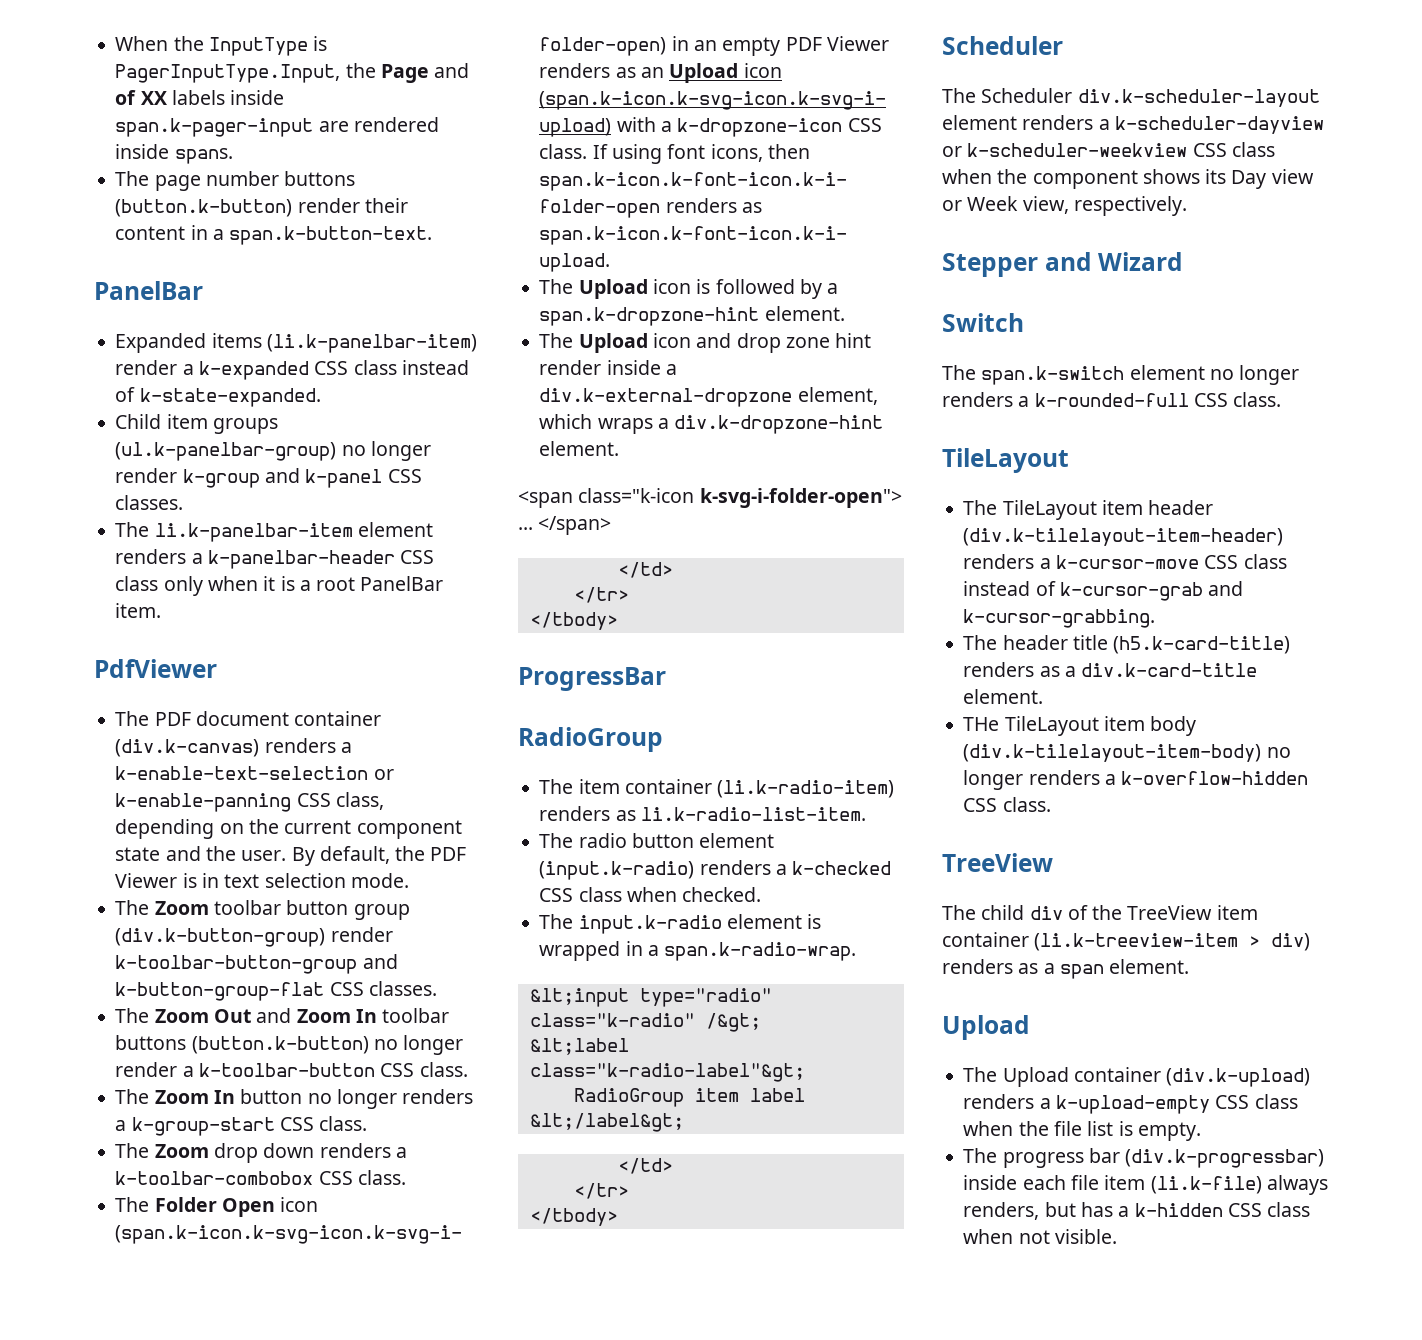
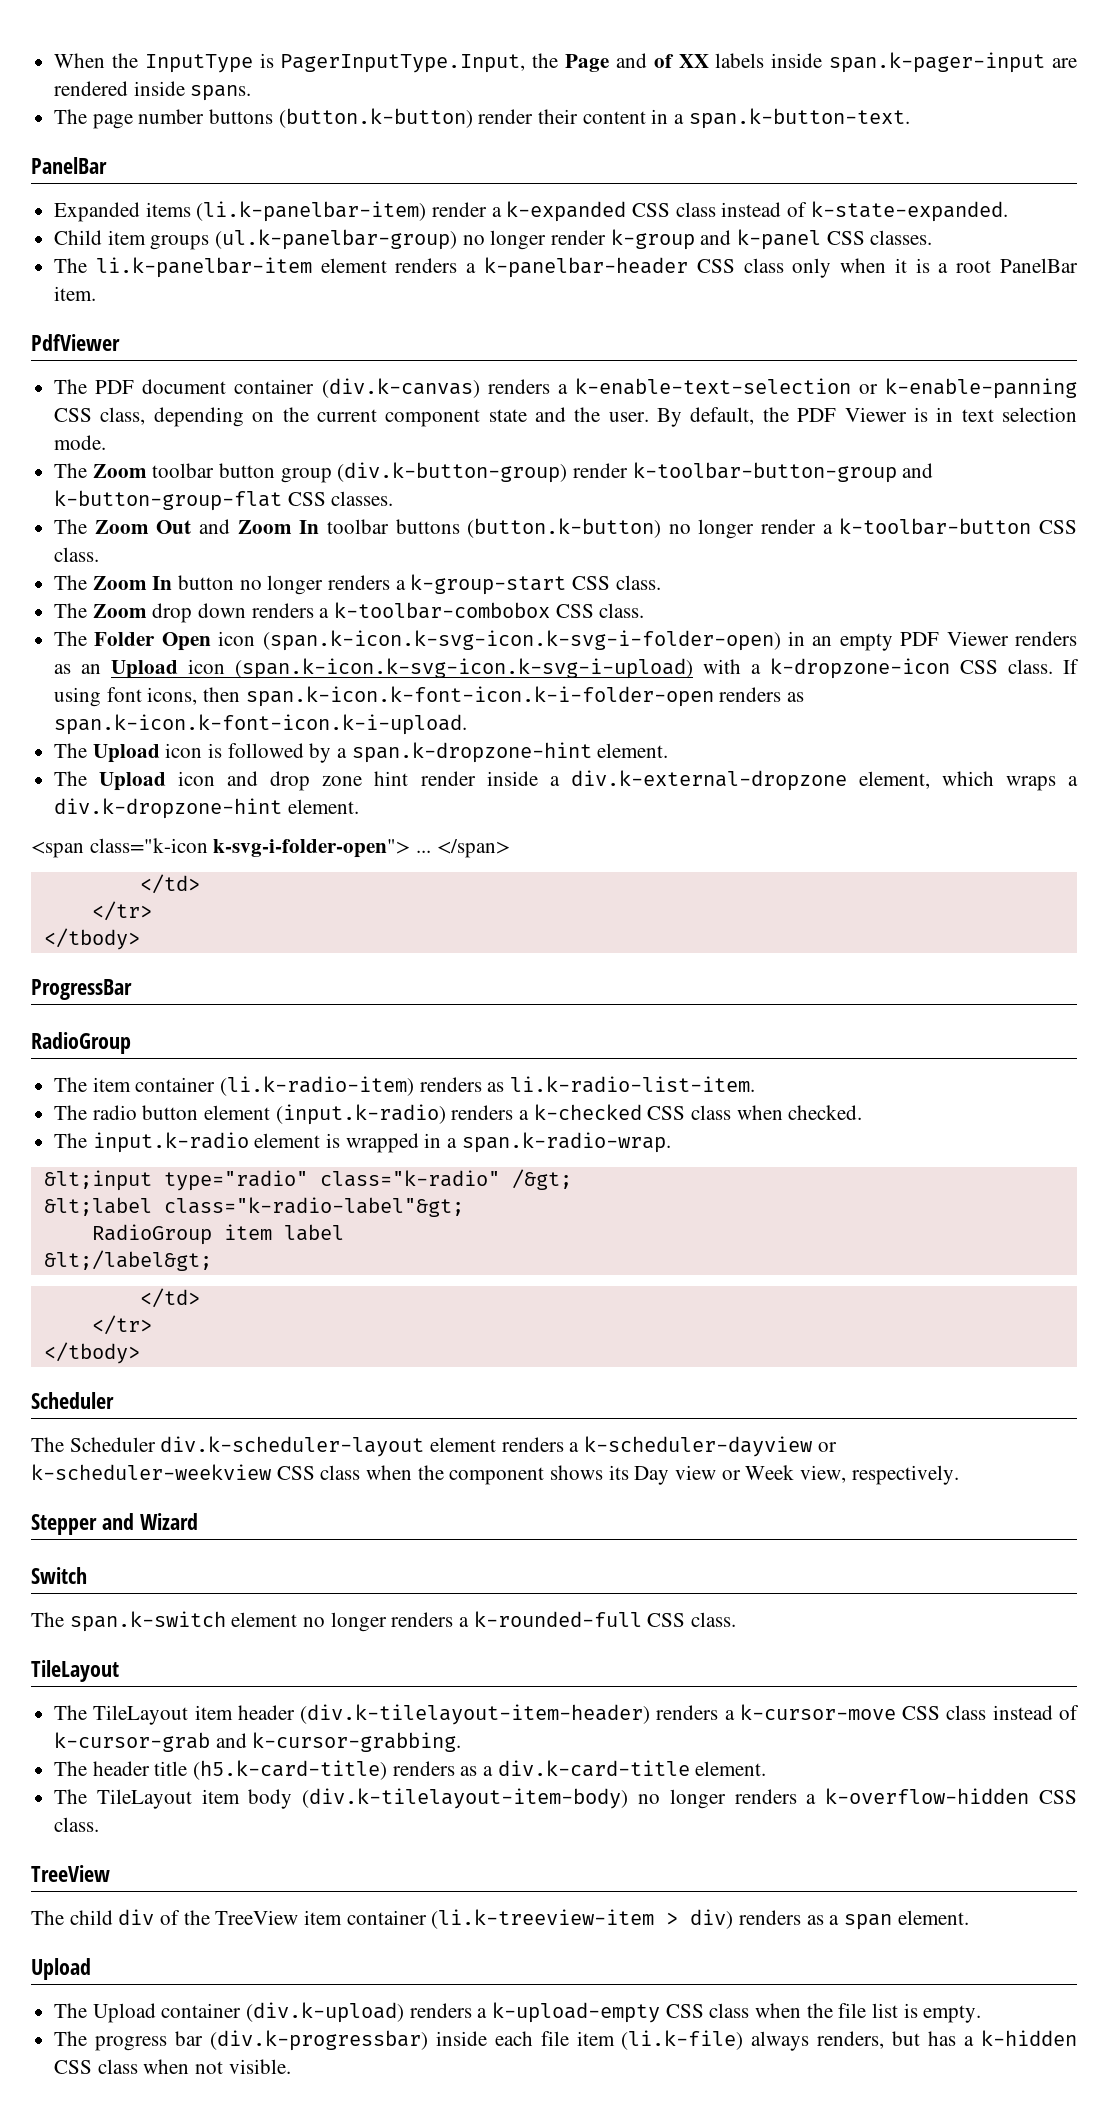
[963,717,1000,731] THe -> [54,1789,88,1804] The

